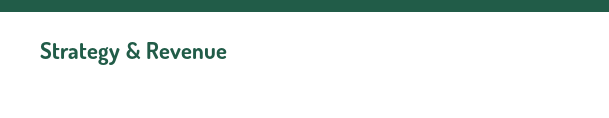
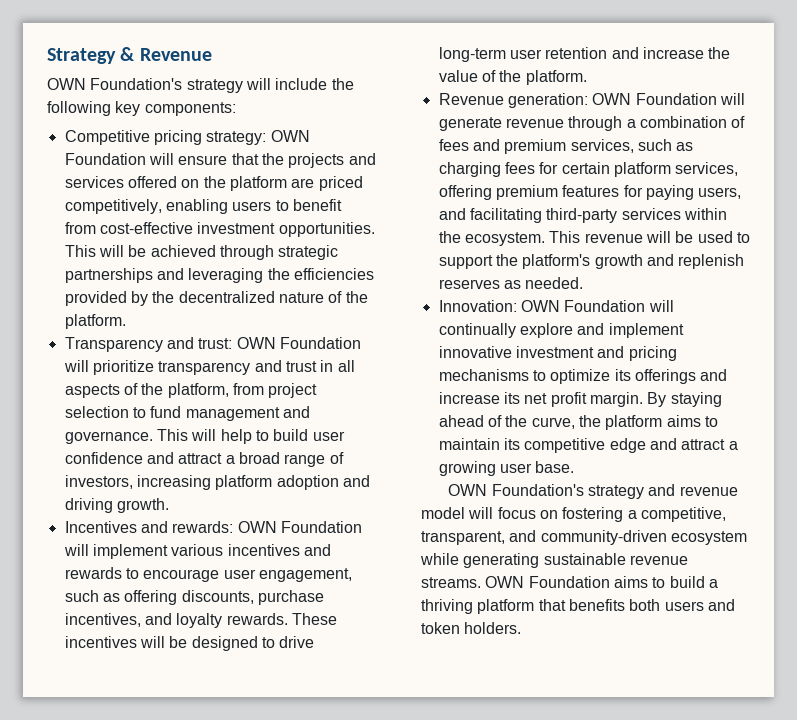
(228, 50) none -> [47,78,354,93] [47,101,236,116] [64,130,310,145] [64,153,376,168] [64,176,363,191] [64,199,342,214] [64,222,375,237] [64,245,339,260] [64,268,374,283] [64,291,368,306] [64,314,126,329] [64,337,361,352] [63,360,355,375] [64,383,318,398] [64,406,310,421] [64,429,345,444] [64,452,344,467] [64,475,370,490] [64,498,169,513] [64,521,362,533] [63,544,331,559] [64,567,352,582] [64,590,324,605] [64,613,337,628] [64,636,315,651] [438,47,731,62] [438,70,587,85] [438,93,745,108] [438,116,746,131] [438,139,694,154] [438,162,739,177] [438,185,742,200] [438,208,727,223] [438,231,750,246] [438,254,745,269] [438,277,584,289] [438,300,674,312] [438,323,684,338] [438,346,677,361] [438,369,728,384] [438,392,722,407] [438,415,718,430] [438,438,738,453] [438,461,575,476] [448,484,738,499] [421,507,726,522] [421,530,747,545] [420,553,688,568] [421,576,718,588] [421,599,735,614] [421,622,522,634] // OWN Foundation's strategy will include the following key components: // Competitive pricing strategy: OWN Foundation will ensure that the projects and services offered on the platform are priced competitively, enabling users to benefit from cost-effective investment opportunities. This will be achieved through strategic partnerships and leveraging the efficiencies provided by the decentralized nature of the platform. // Transparency and trust: OWN Foundation will prioritize transparency and trust in all aspects of the platform, from project selection to fund management and governance. This will help to build user confidence and attract a broad range of investors, increasing platform adoption and driving growth. // Incentives and rewards: OWN Foundation will implement various incentives and rewards to encourage user engagement, such as offering discounts, purchase incentives, and loyalty rewards. These incentives will be designed to drive long-term user retention and increase the value of the platform. // Revenue generation: OWN Foundation will generate revenue through a combination of fees and premium services, such as charging fees for certain platform services, offering premium features for paying users, and facilitating third-party services within the ecosystem. This revenue will be used to support the platform's growth and replenish reserves as needed. // Innovation: OWN Foundation will continually explore and implement innovative investment and pricing mechanisms to optimize its offerings and increase its net profit margin. By staying ahead of the curve, the platform aims to maintain its competitive edge and attract a growing user base. // OWN Foundation's strategy and revenue model will focus on fostering a competitive, transparent, and community-driven ecosystem while generating sustainable revenue streams. OWN Foundation aims to build a thriving platform that benefits both users and token holders.

